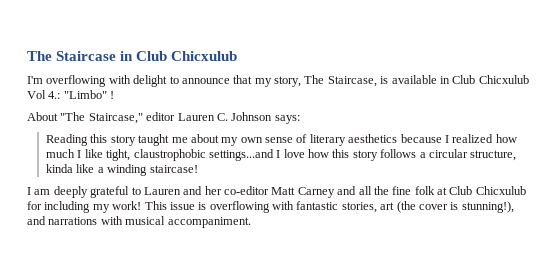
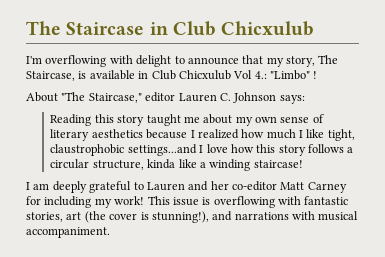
[337,186,526,195] and all the fine folk at Club Chicxulub -> (347, 187) none

